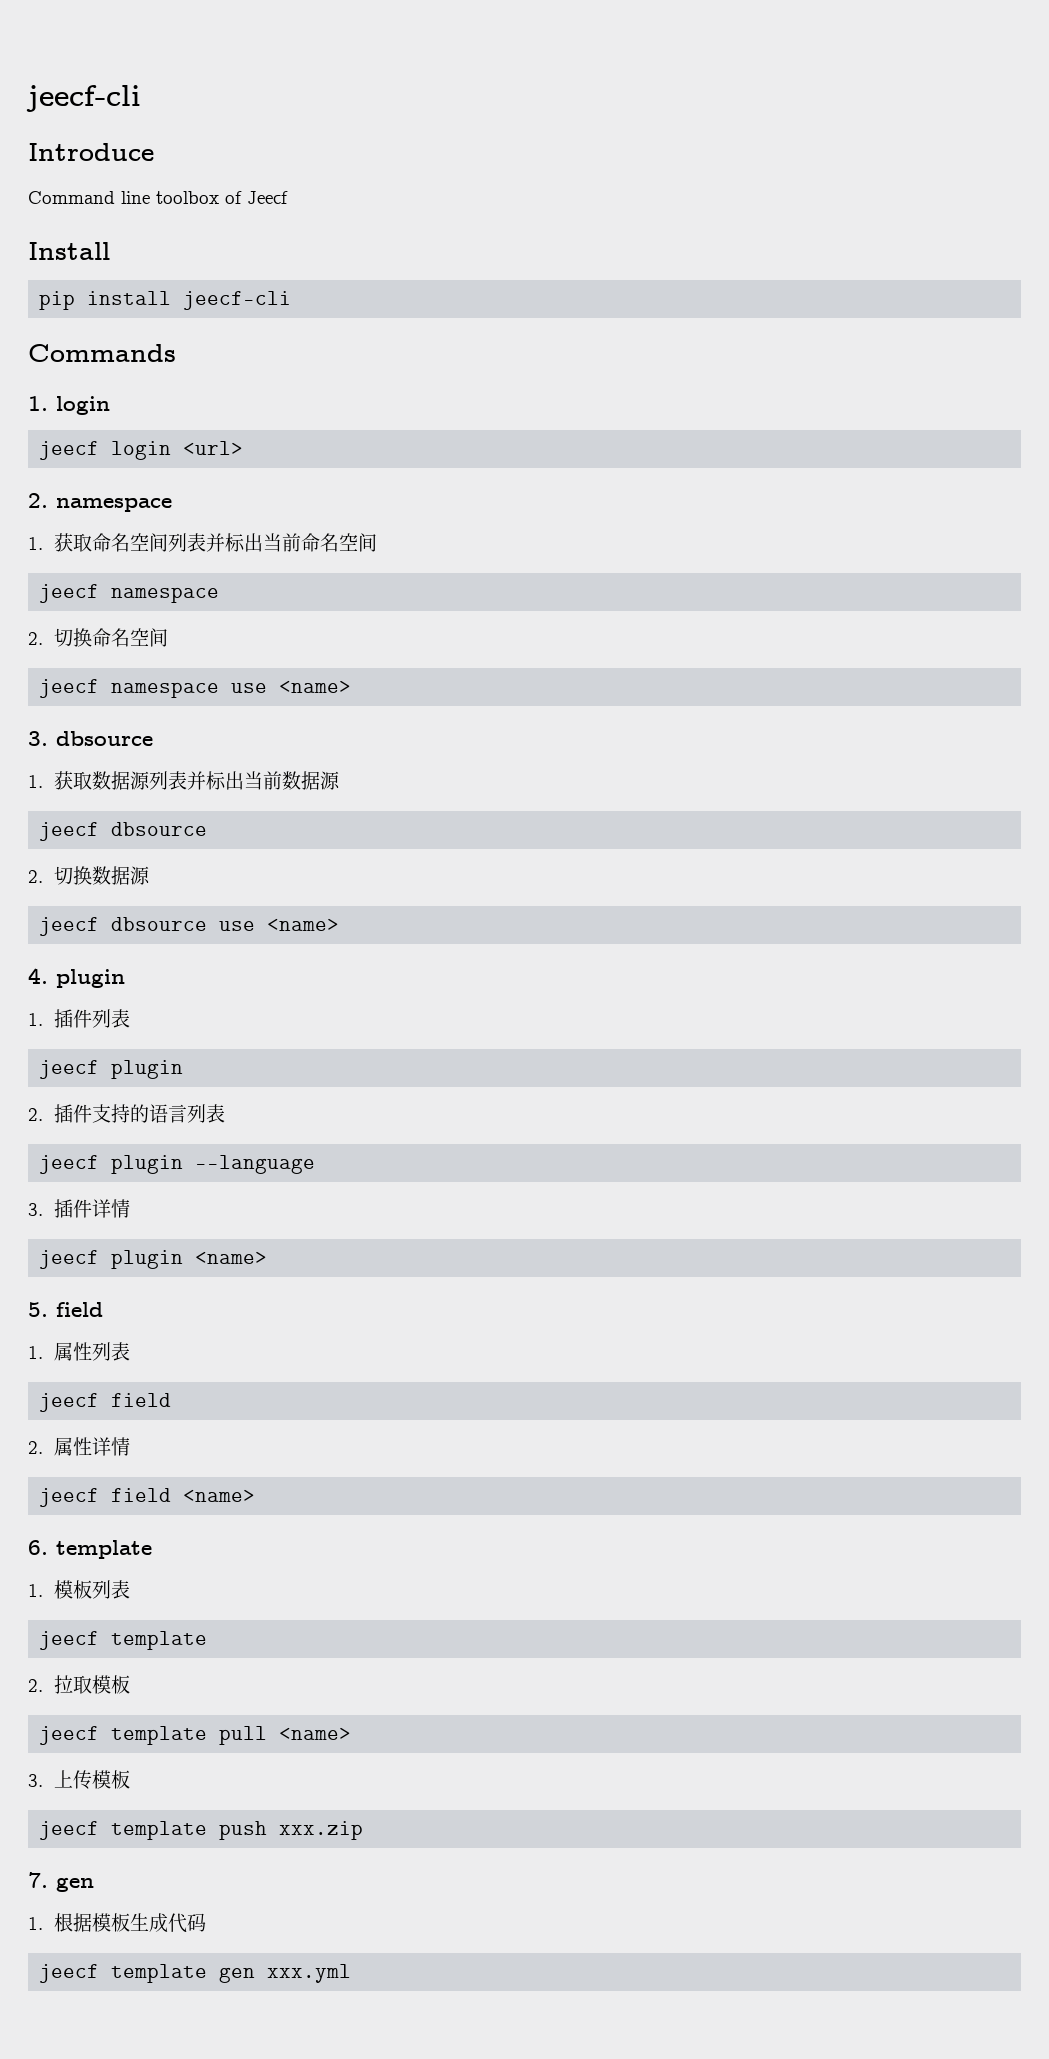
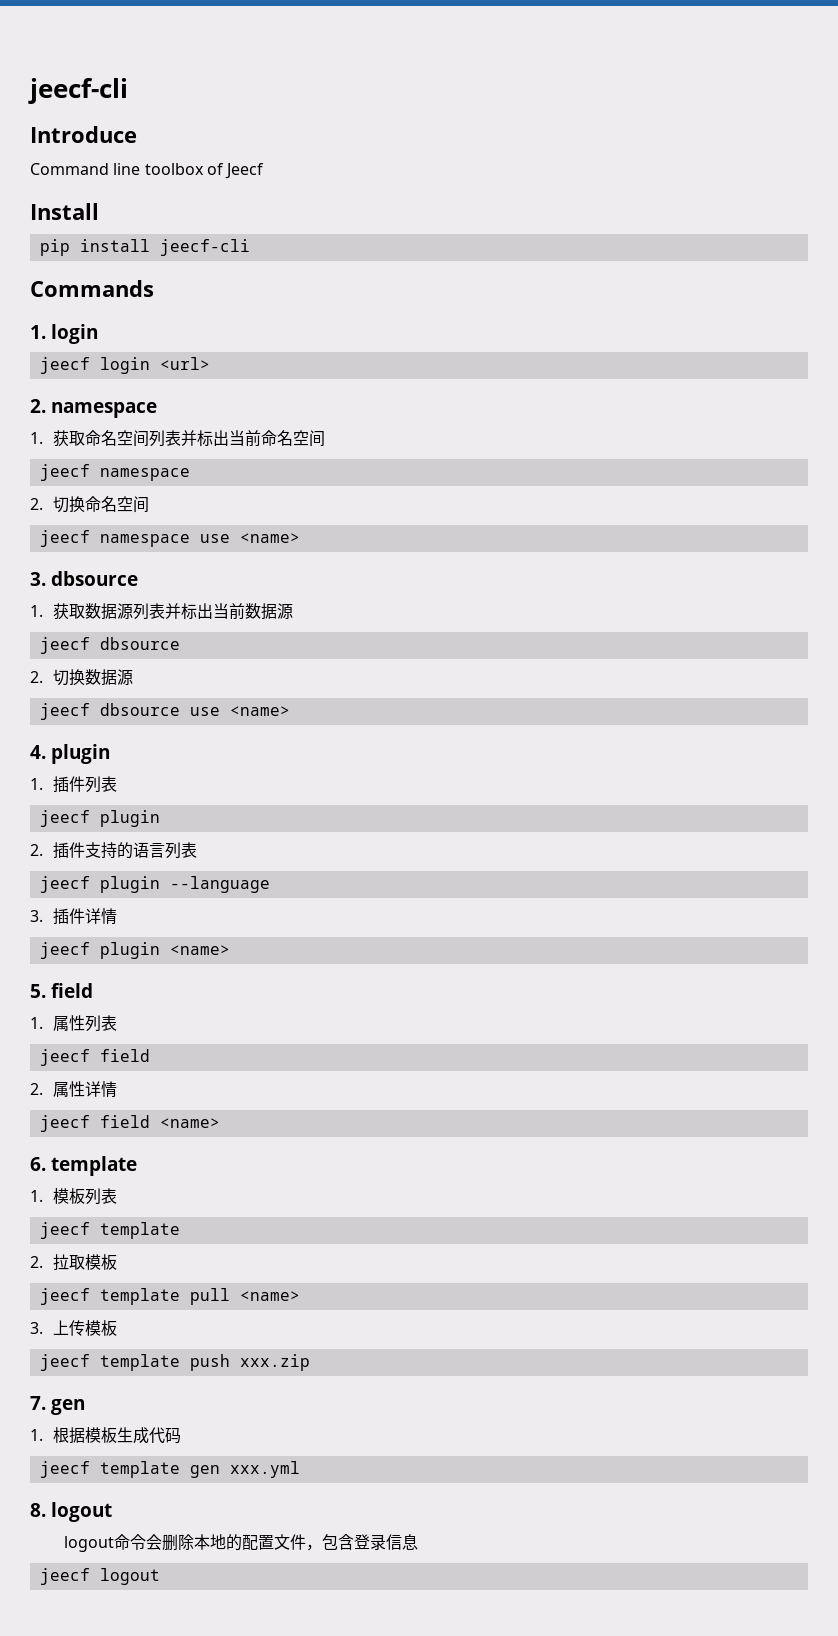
(352, 1973) none -> [30,1502,113,1522] [63,1534,418,1552] [39,1568,160,1585] // 8. logout // logout命令会删除本地的配置文件，包含登录信息 // jeecf logout

